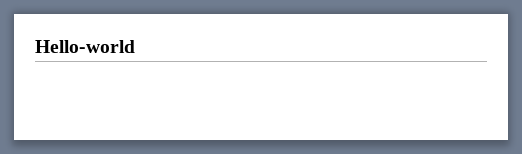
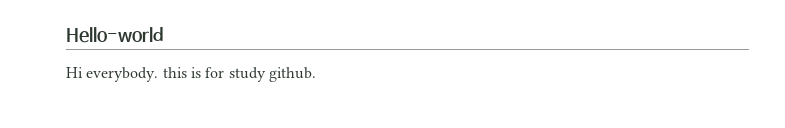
(135, 46) none -> [66,67,316,82] // Hi everybody. this is for study github.

